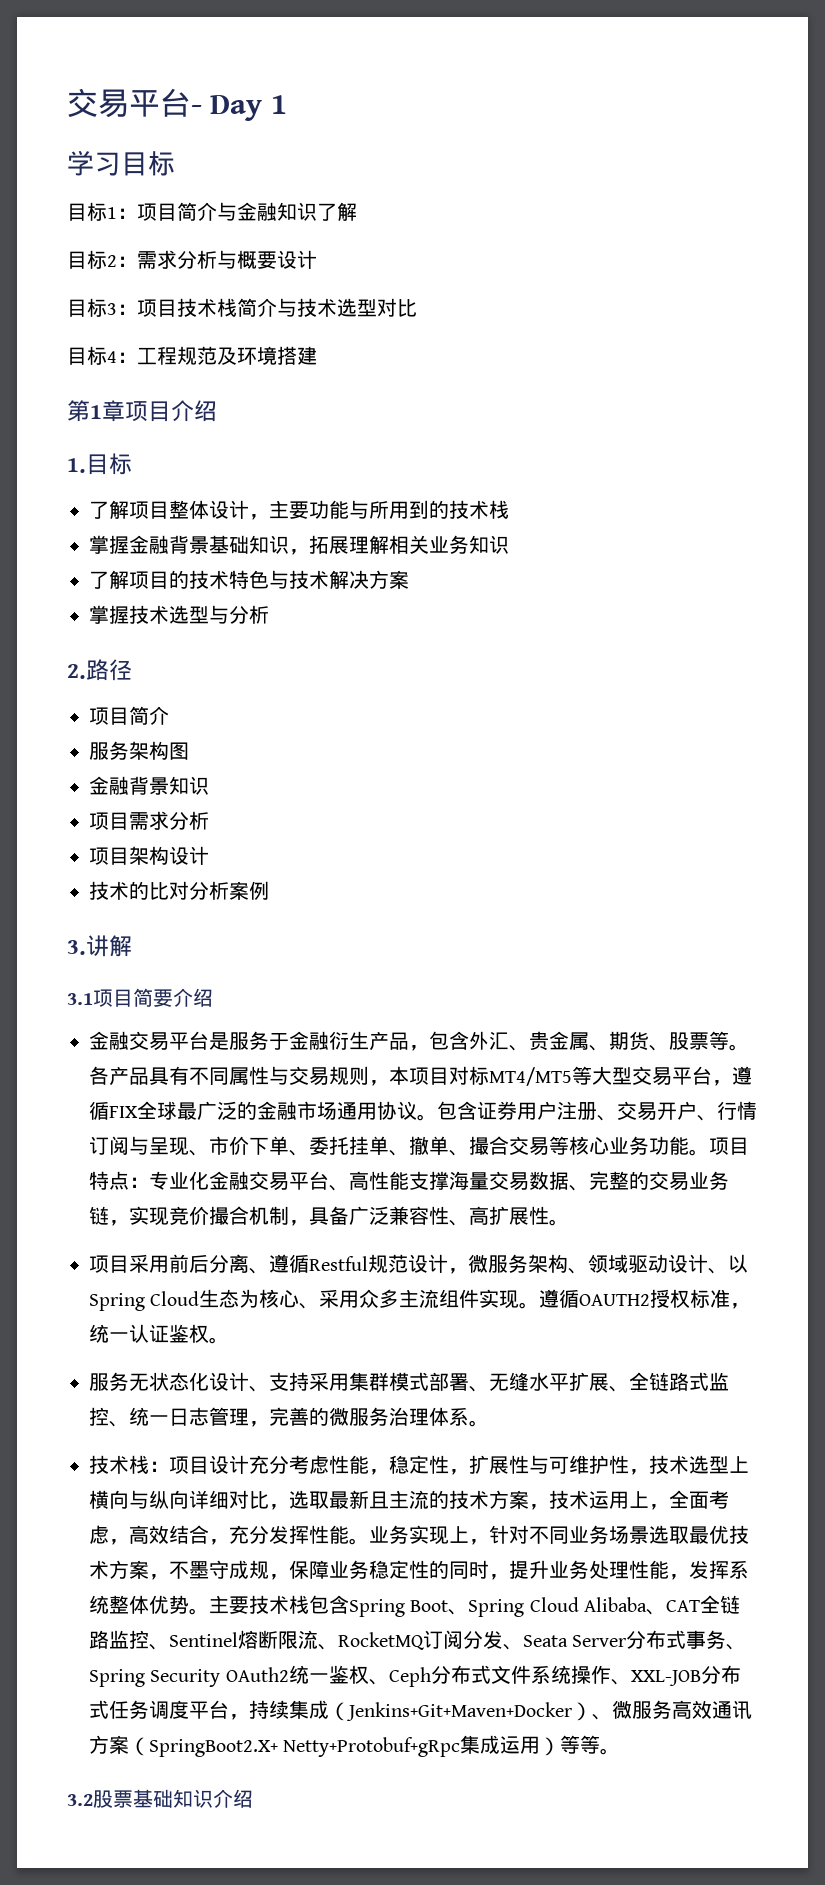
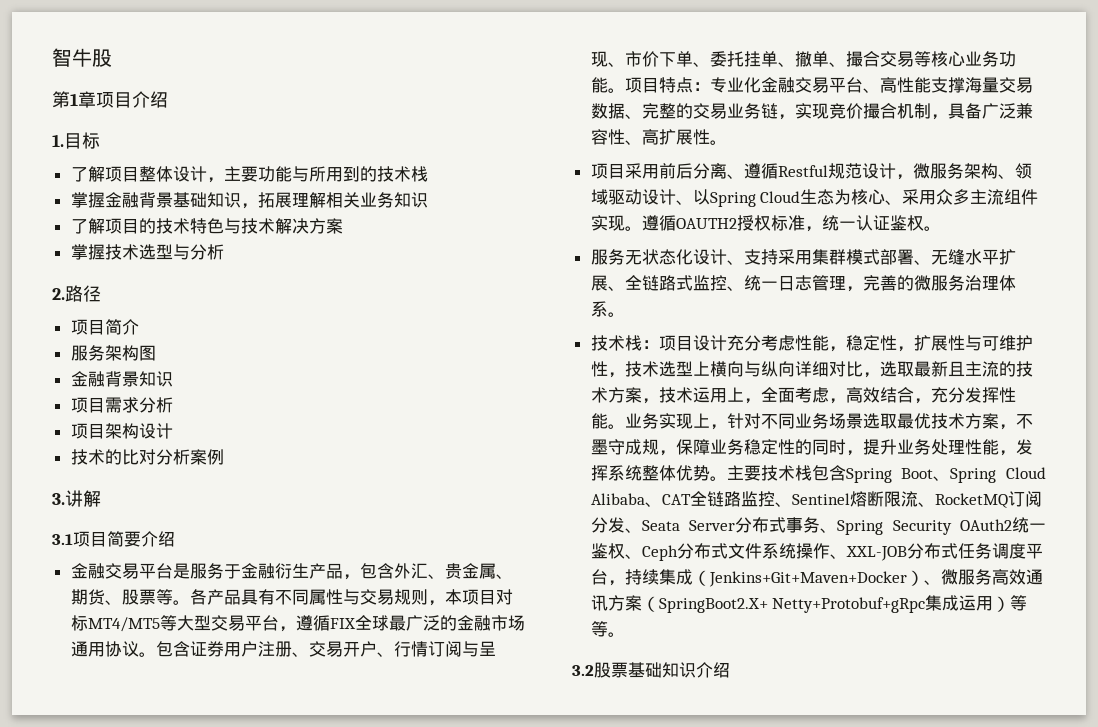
[67,88,287,121] [67,150,175,176] [67,202,357,221] [67,250,317,269] [67,298,417,317] [67,346,317,365] 交易平台- Day 1 // 学习目标 // 目标1：项目简介与金融知识了解 // 目标2：需求分析与概要设计 // 目标3：项目技术栈简介与技术选型对比 // 目标4：工程规范及环境搭建 -> [52,48,112,67] 智牛股

